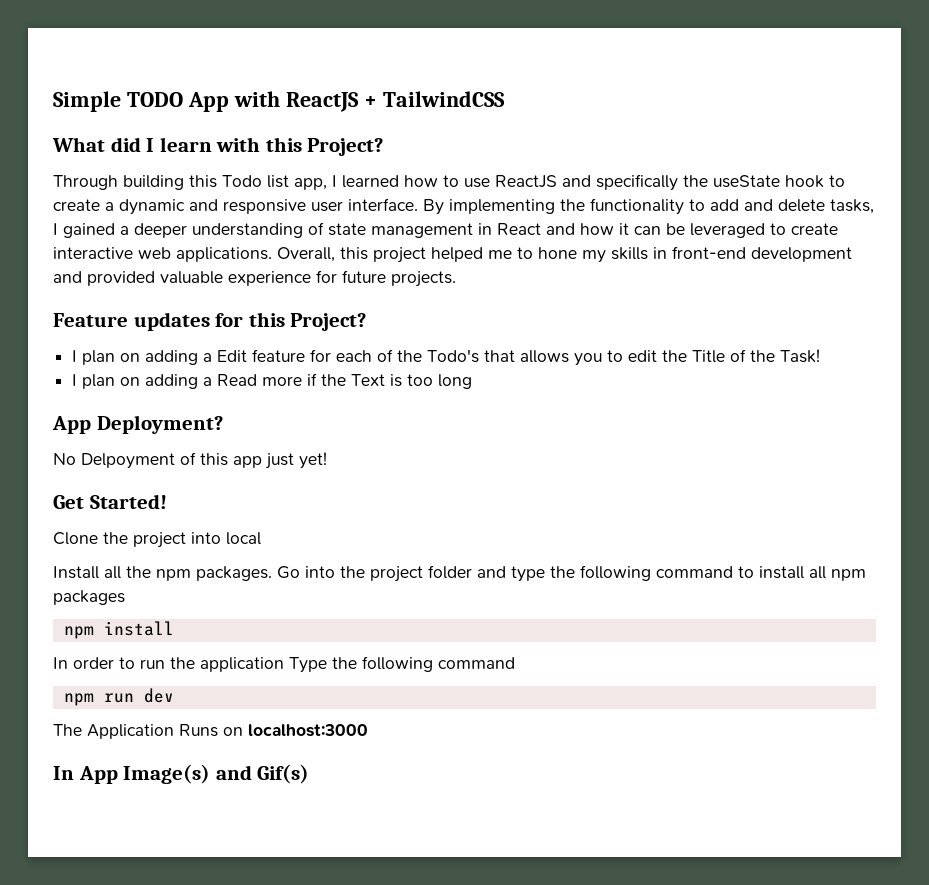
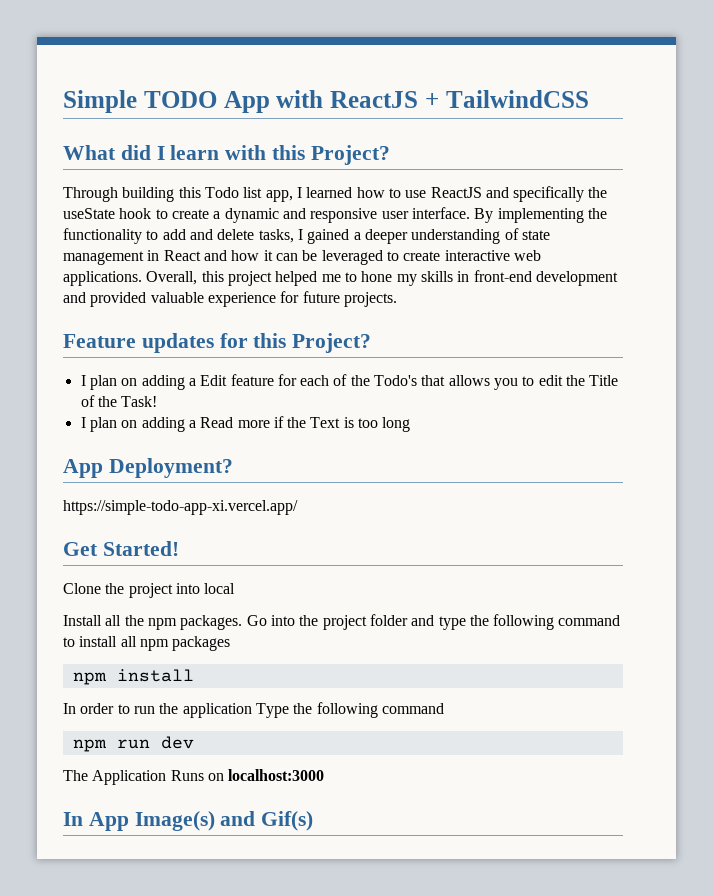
[53,452,327,469] No Delpoyment of this app just yet! -> [63,500,298,515] https://simple-todo-app-xi.vercel.app/

